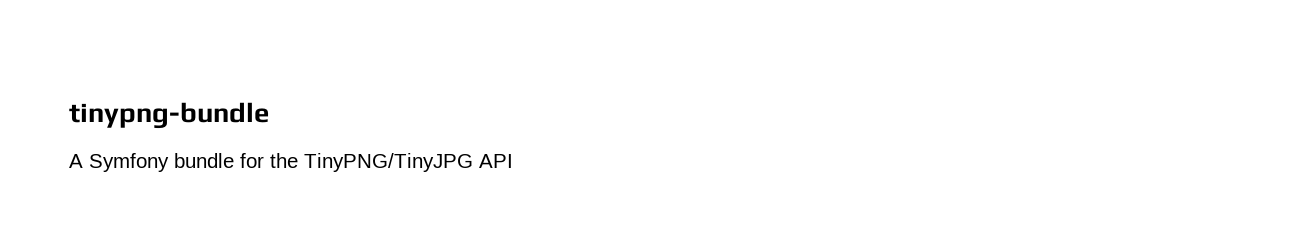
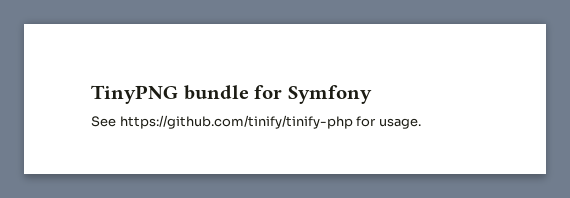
[69,102,269,129] [69,153,513,172] tinypng-bundle // A Symfony bundle for the TinyPNG/TinyJPG API -> [91,85,372,104] [91,115,421,129] TinyPNG bundle for Symfony // See https://github.com/tinify/tinify-php for usage.

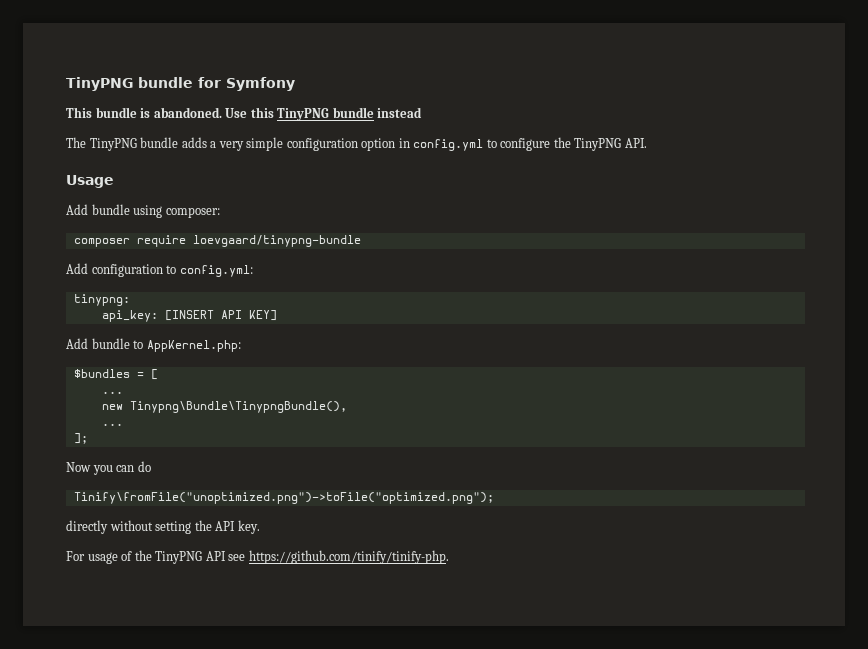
[91,115,421,129] See https://github.com/tinify/tinify-php for usage. -> [66,107,423,121] [66,137,647,151] [66,175,114,188] [66,204,220,218] [73,235,361,247] [66,263,253,277] [73,294,130,306] [101,310,277,322] [66,338,241,352] [73,369,158,380] [101,391,123,394] [101,401,347,413] [101,423,123,426] [73,433,88,444] [66,461,151,475] [73,492,494,504] [66,520,260,534] [66,550,449,564] This bundle is abandoned. Use this TinyPNG bundle instead // The TinyPNG bundle adds a very simple configuration option in config.yml to configure the TinyPNG API. // Usage // Add bundle using composer: // composer require loevgaard/tinypng-bundle // Add configuration to config.yml: // tinypng: // api_key: [INSERT API KEY] // Add bundle to AppKernel.php: // $bundles = [ // ... // new Tinypng\Bundle\TinypngBundle(), // ... // ]; // Now you can do // Tinify\fromFile("unoptimized.png")->toFile("optimized.png"); // directly without setting the API key. // For usage of the TinyPNG API see https://github.com/tinify/tinify-php.

